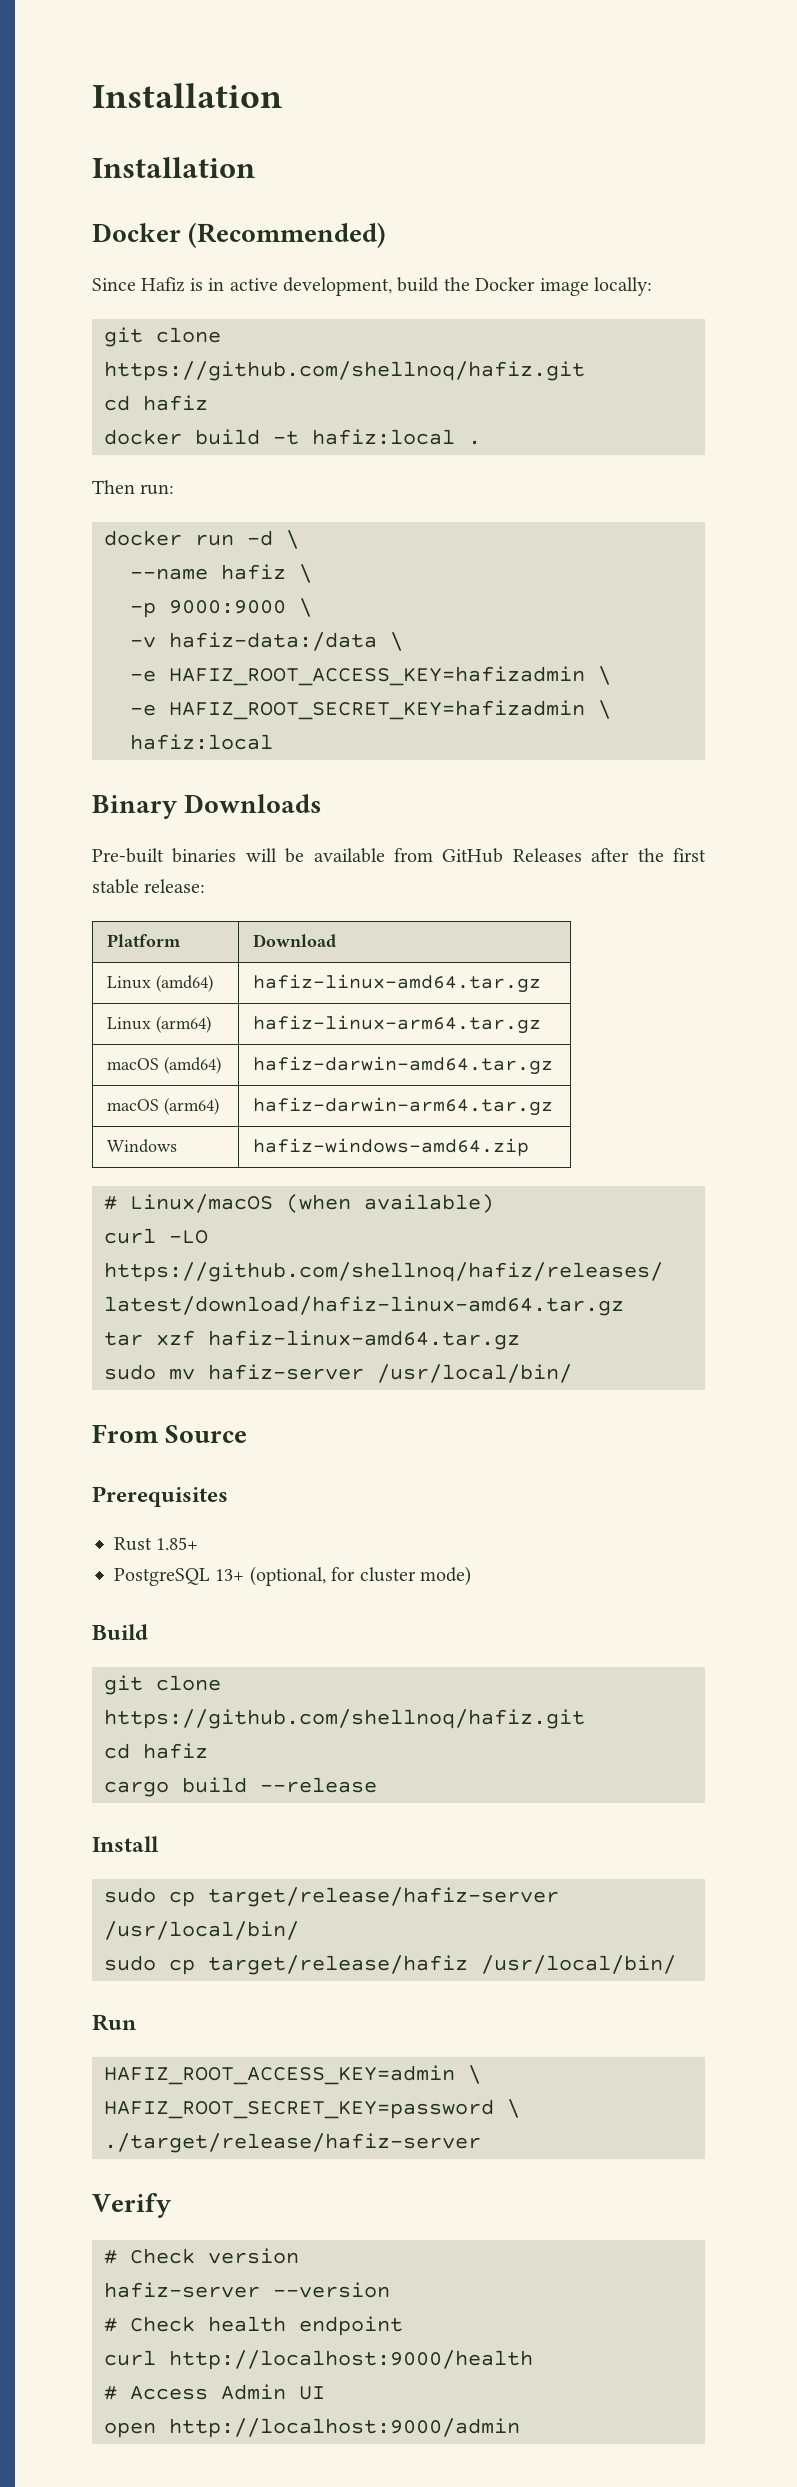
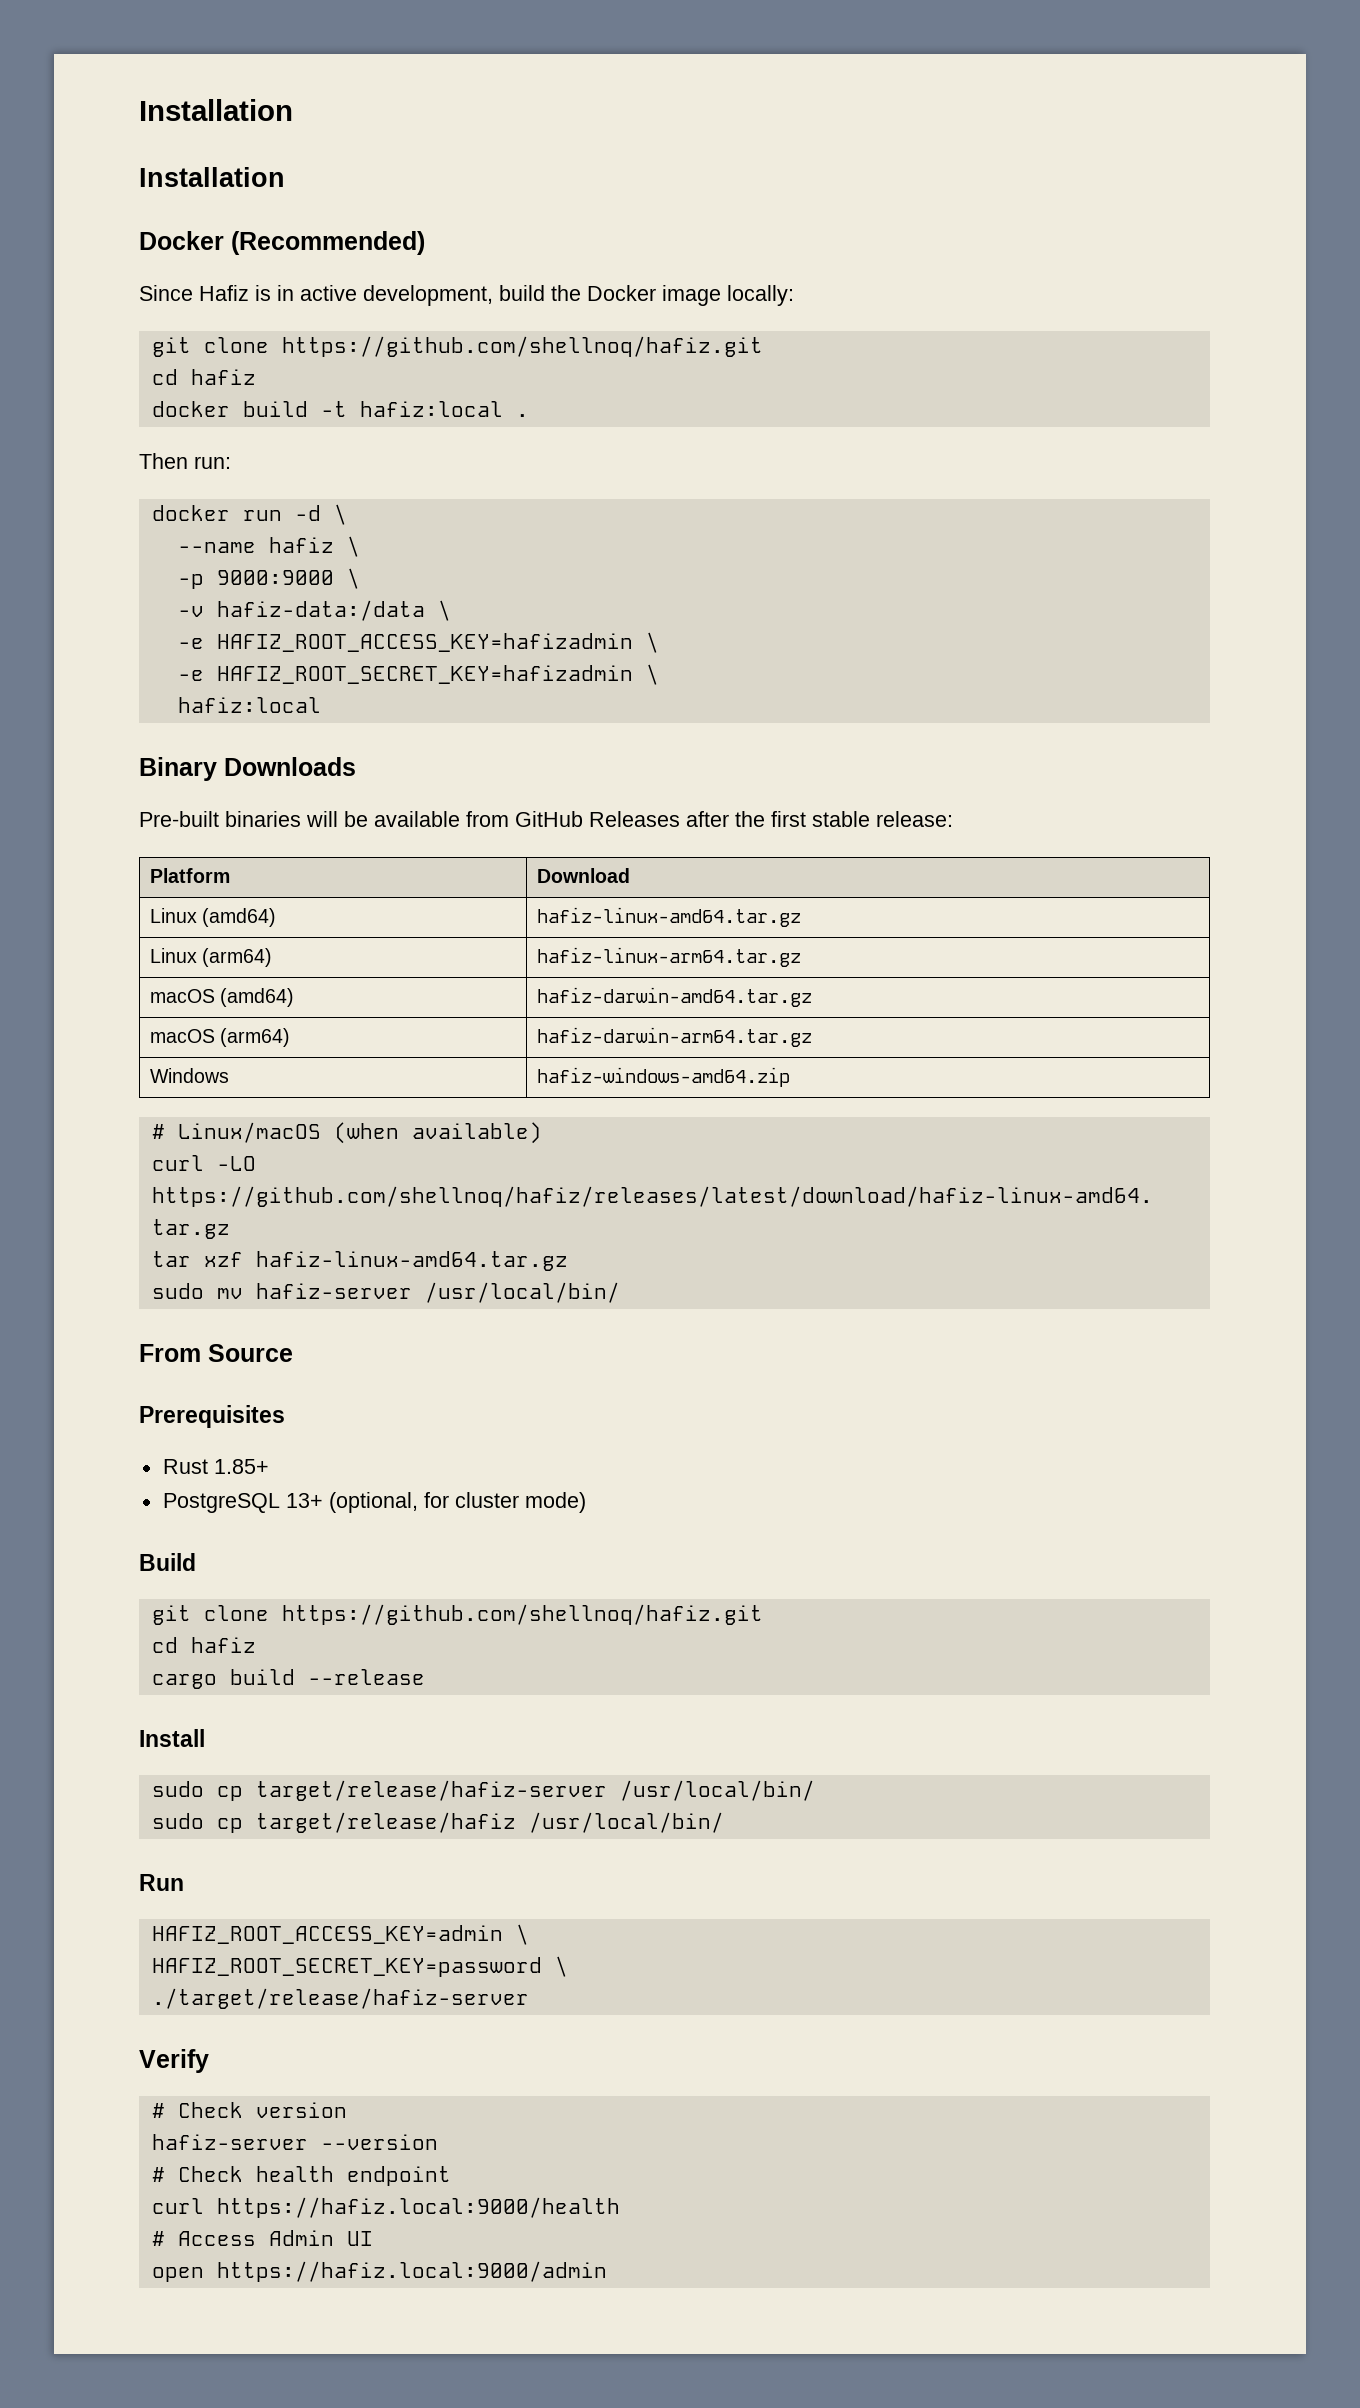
[169,2350,533,2370] http://localhost:9000/health -> [216,2197,620,2218] https://hafiz.local:9000/health
[169,2418,520,2438] http://localhost:9000/admin -> [216,2261,607,2282] https://hafiz.local:9000/admin

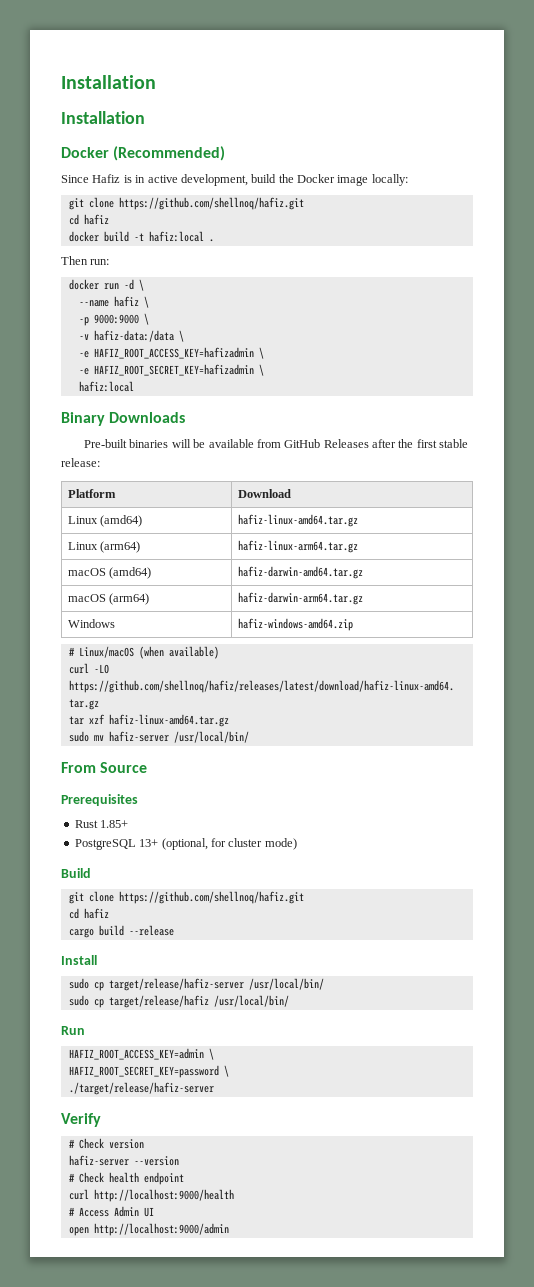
[216,2197,620,2218] https://hafiz.local:9000/health -> [93,1189,234,1202] http://localhost:9000/health
[216,2261,607,2282] https://hafiz.local:9000/admin -> [93,1223,229,1236] http://localhost:9000/admin

